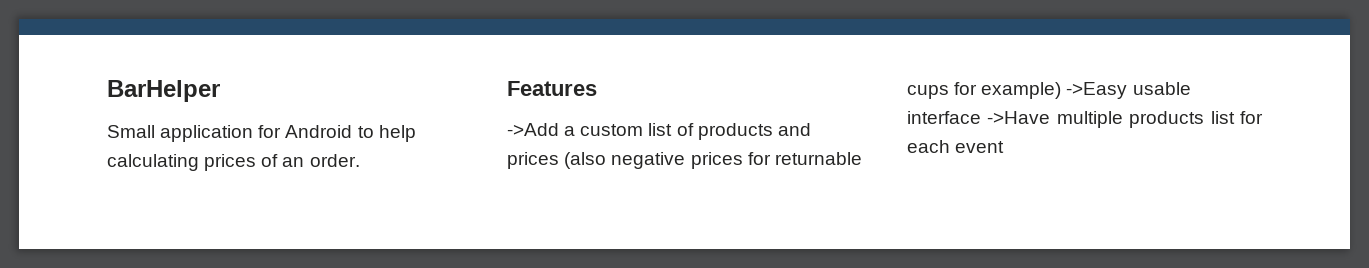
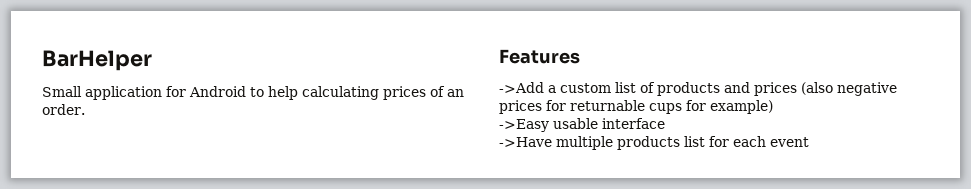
(1062, 90) none -> (773, 107) //
(981, 117) none -> (665, 123) //

